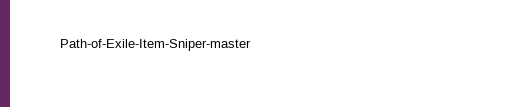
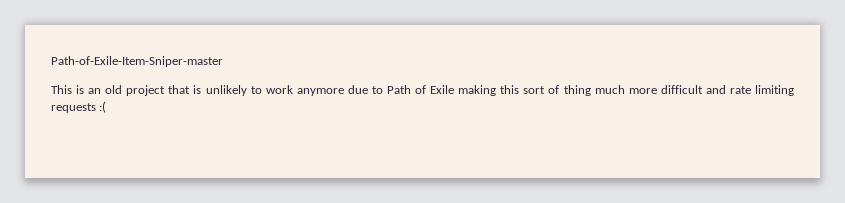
(251, 45) none -> [51,85,795,96] [51,101,107,113] // This is an old project that is unlikely to work anymore due to Path of Exile making this sort of thing much more difficult and rate limiting requests :(

